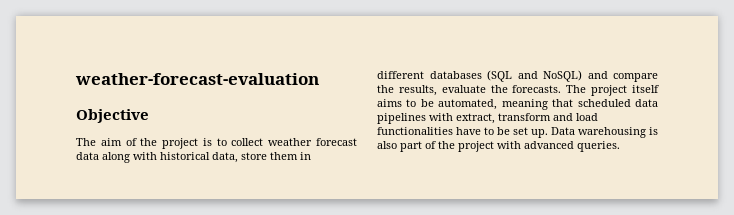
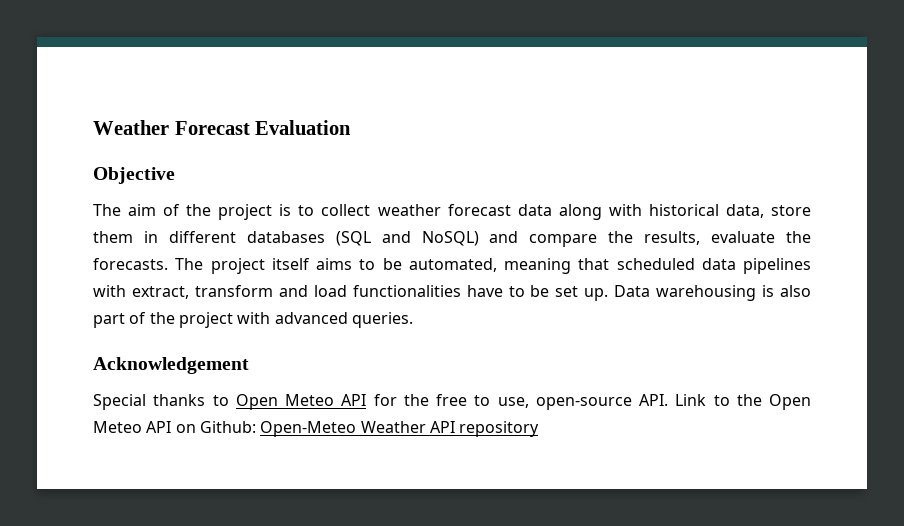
[75,73,319,85] weather-forecast-evaluation -> [93,120,352,135] Weather Forecast Evaluation
(620, 146) none -> [93,357,249,374] [93,394,811,410] [93,421,540,437] // Acknowledgement // Special thanks to Open Meteo API for the free to use, open-source API. Link to the Open Meteo API on Github: Open-Meteo Weather API repository

